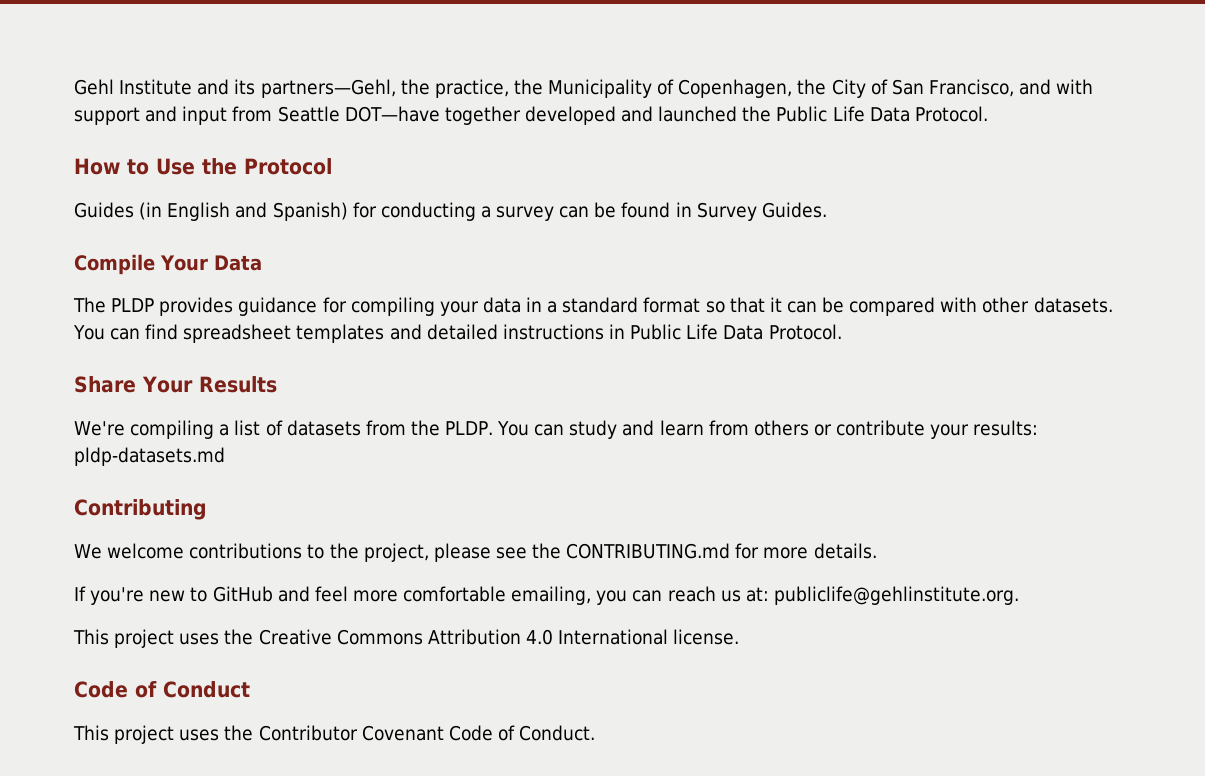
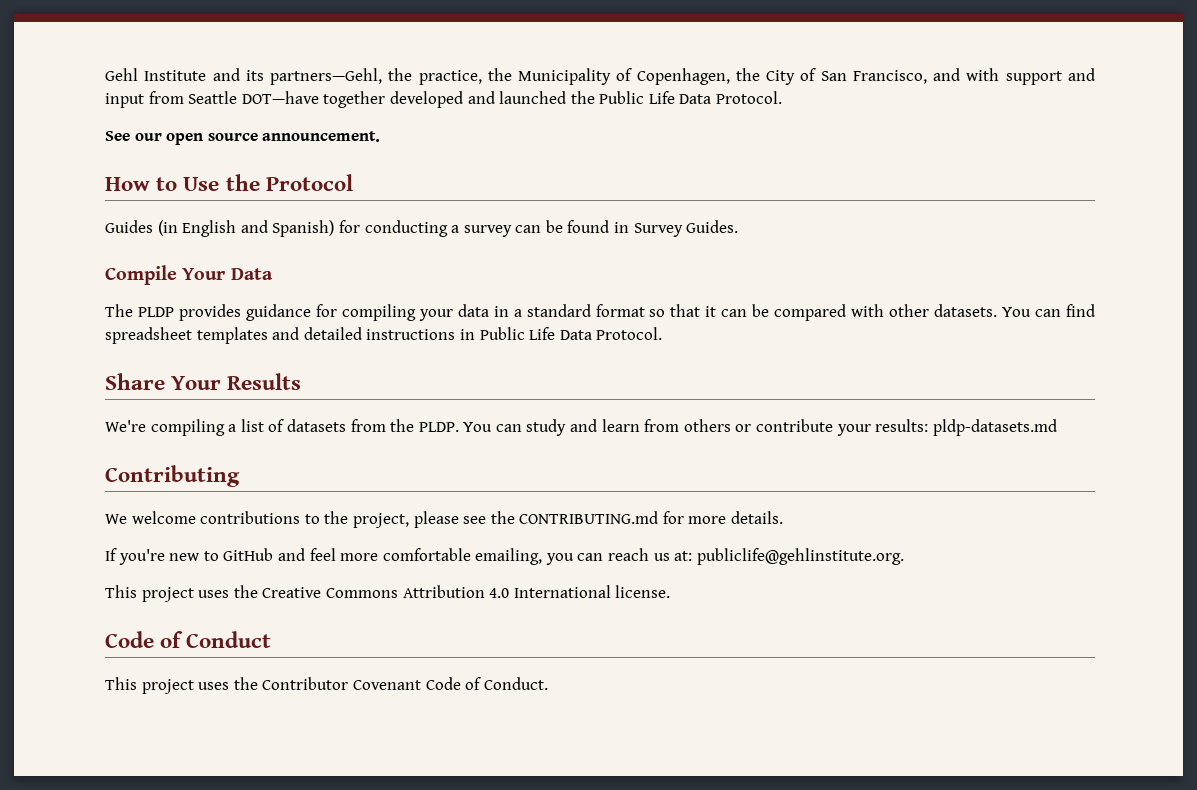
(988, 114) none -> [105,131,381,145] // See our open source announcement.

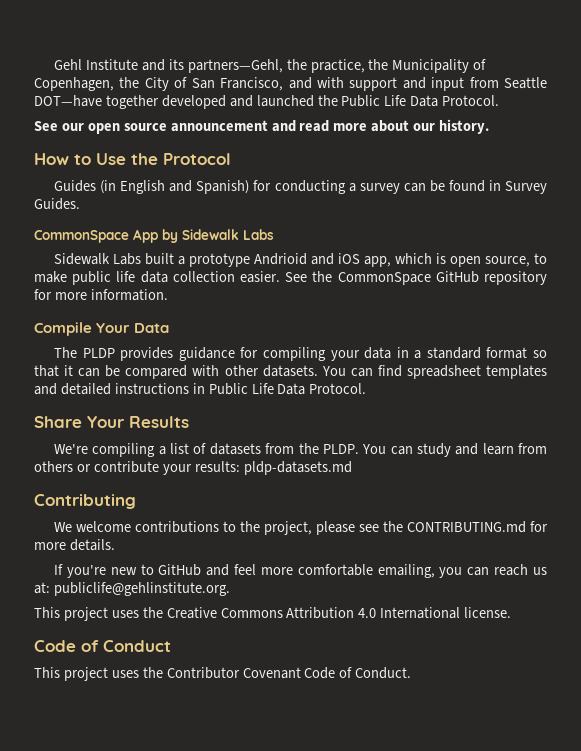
[262,131,381,142] announcement. -> [170,119,490,134] announcement and read more about our history.
(739, 226) none -> [34,229,274,243] [54,253,547,267] [34,271,547,285] [34,289,168,301] // CommonSpace App by Sidewalk Labs // Sidewalk Labs built a prototype Andrioid and iOS app, which is open source, to make public life data collection easier. See the CommonSpace GitHub repository for more information.

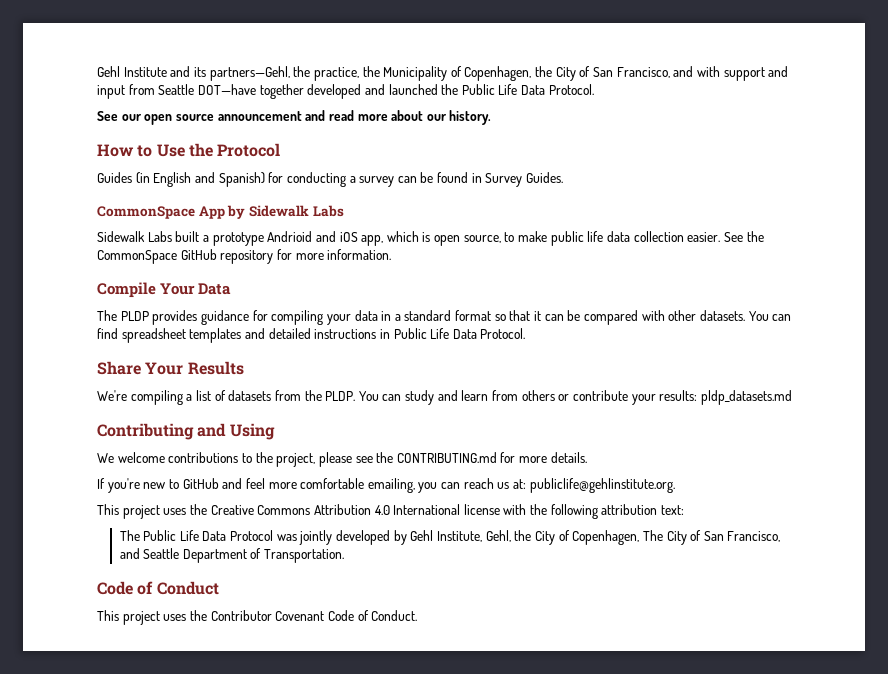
[243,461,352,475] pldp-datasets.md -> [700,390,792,405] pldp_datasets.md
(136, 501) none -> [197,423,275,440] and Using
[464,607,512,618] license. -> [463,504,685,519] [119,530,781,545] [119,548,345,563] license with the following attribution text: // The Public Life Data Protocol was jointly developed by Gehl Institute, Gehl, the City of Copenhagen, The City of San Francisco, and Seattle Department of Transportation.

